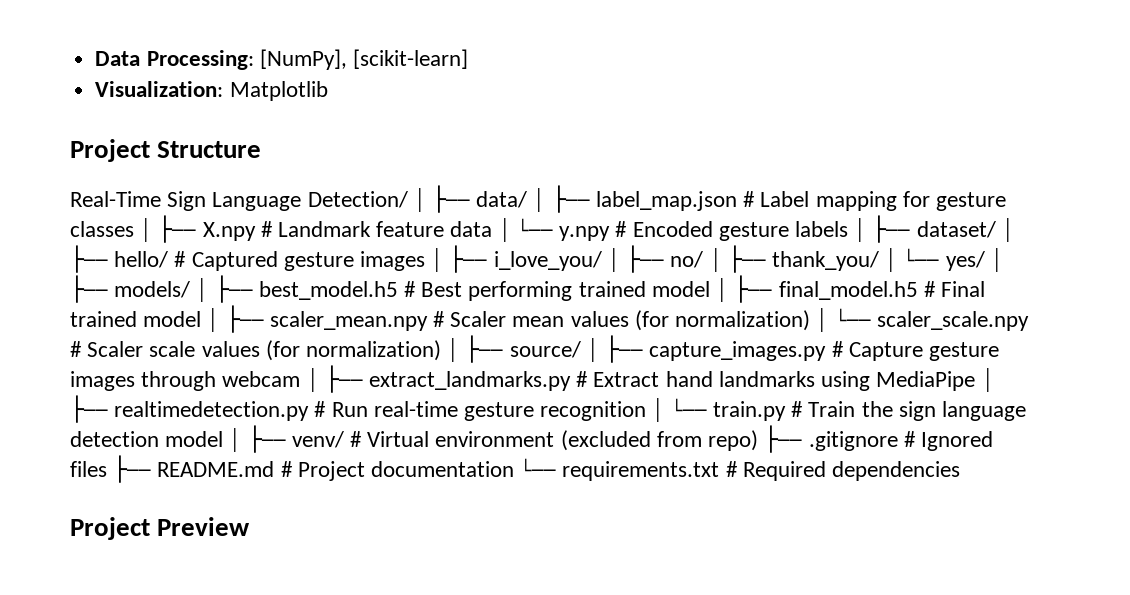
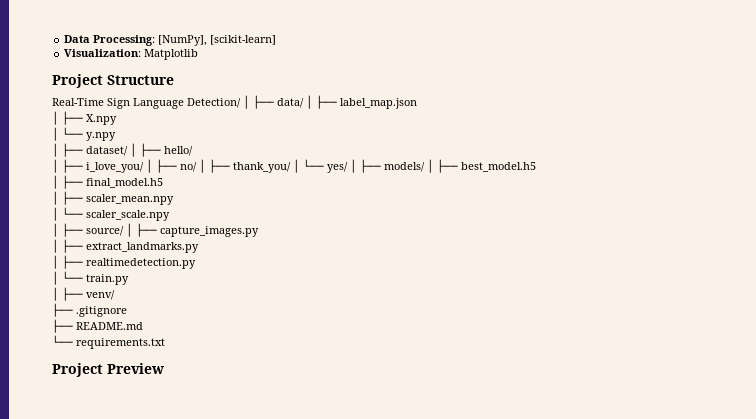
[743,191,1006,211] [70,221,134,237] # Label mapping for gesture classes -> (417, 103) //
[260,221,493,237] # Landmark feature data -> (117, 119) //
[615,221,848,241] # Encoded gesture labels -> (116, 136) //
[174,251,426,271] # Captured gesture images -> (193, 151) //
[404,281,710,301] # Best performing trained model -> (536, 167) //
[923,281,985,297] [70,311,202,327] # Final trained model -> (163, 183) //
[433,308,1029,332] [70,340,442,361] # Scaler mean values (for normalization) │ └── scaler_scale.npy # Scaler scale values (for normalization) -> [52,207,170,221] // │ └── scaler_scale.npy //
[831,341,999,361] [70,365,994,393] [70,395,1026,423] [70,425,759,453] # Capture gesture images through webcam │ ├── extract_landmarks.py # Extract hand landmarks using MediaPipe │ ├── realtimedetection.py # Run real-time gesture recognition │ └── train.py # Train the sign language detection model │ ├── venv/ # Virtual environment (excluded from repo) -> [52,239,199,253] [52,255,196,269] [52,271,129,285] [52,287,115,301] // │ ├── extract_landmarks.py // │ ├── realtimedetection.py // │ └── train.py // │ ├── venv/ //
[903,431,993,451] [70,461,107,477] # Ignored files -> (127, 311) //
[280,461,515,481] # Project documentation -> (143, 326) //
[725,461,961,481] # Required dependencies -> (165, 343) none

